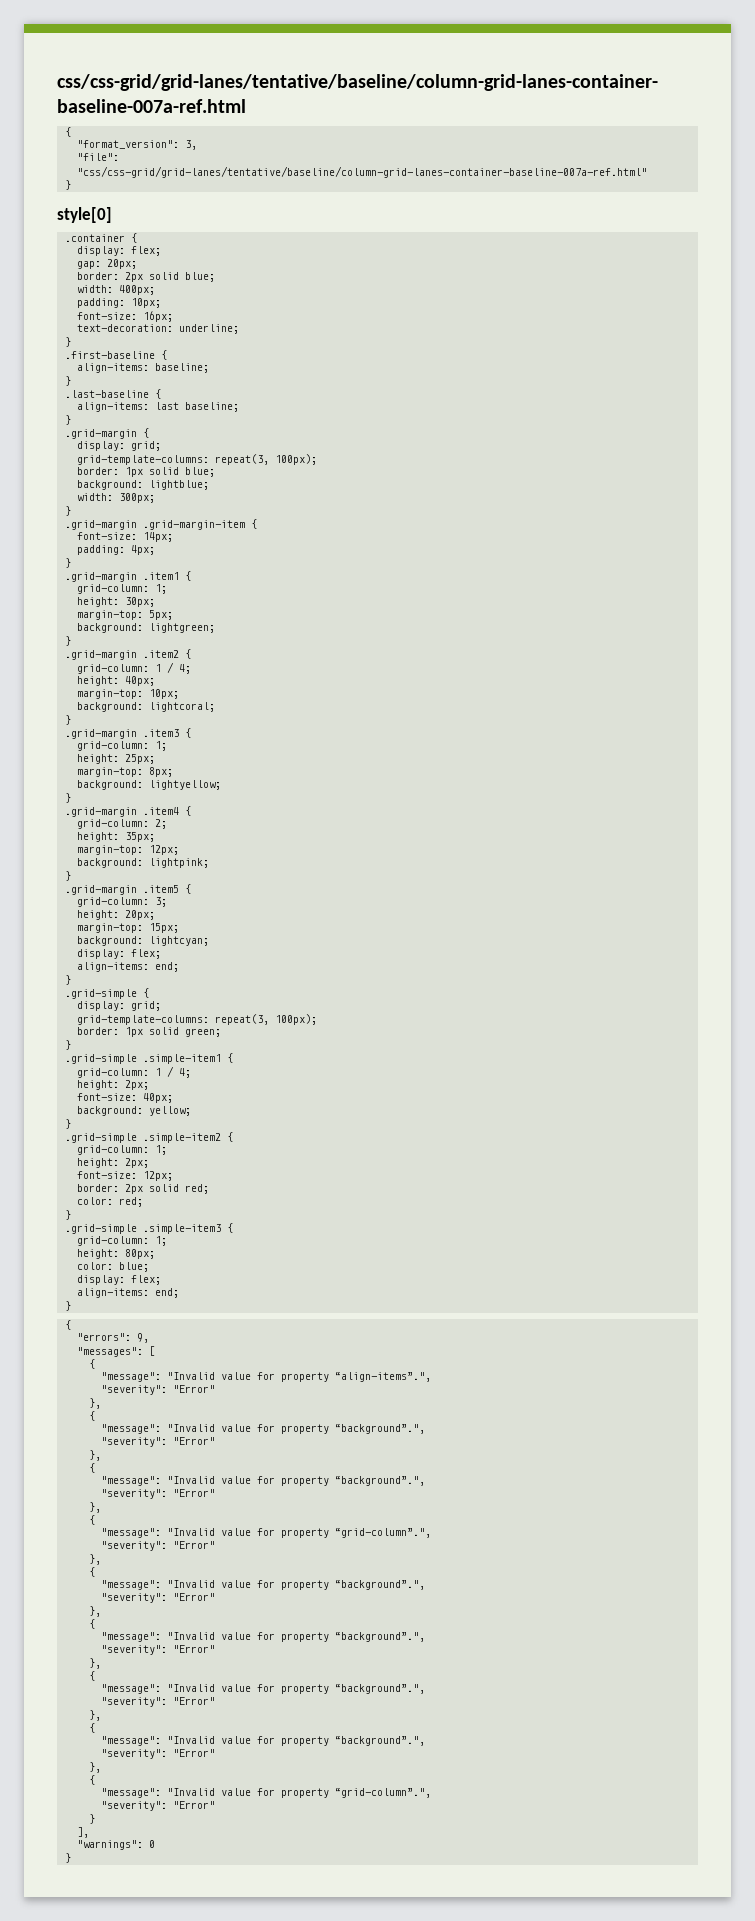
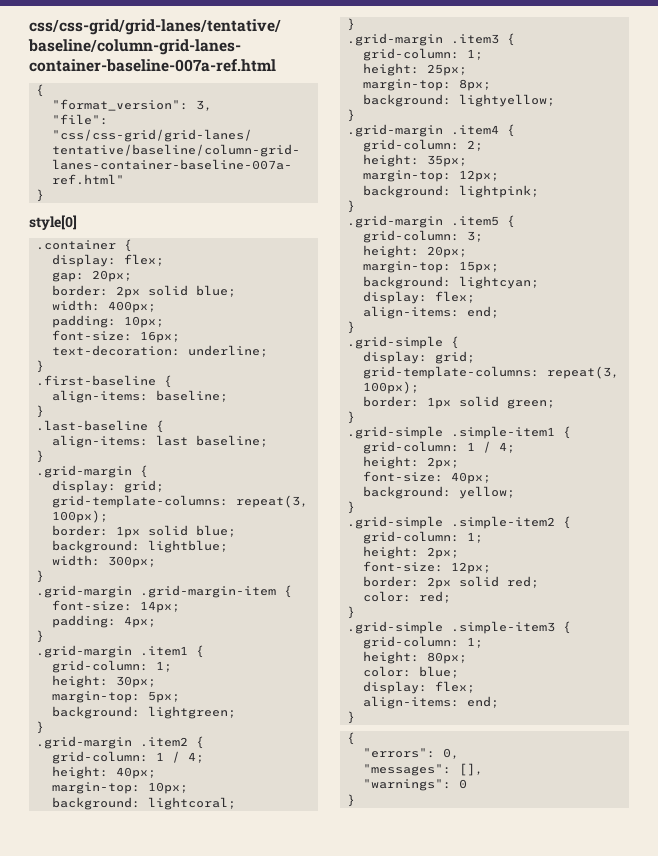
[136,1333,149,1343] 9, -> [442,748,459,759] 0,
[148,1346,155,1356] [88,1359,95,1369] [100,1372,431,1382] [100,1385,215,1395] [88,1398,101,1409] [88,1411,95,1421] [100,1424,425,1434] [100,1437,215,1447] [88,1450,101,1461] [88,1463,95,1473] [100,1476,425,1486] [100,1489,215,1499] [88,1502,101,1513] [88,1515,95,1525] [100,1528,431,1538] [100,1541,215,1551] [88,1554,101,1565] [88,1567,95,1577] [100,1580,425,1590] [100,1593,215,1603] [88,1606,101,1617] [88,1619,95,1629] [100,1632,425,1642] [100,1645,215,1655] [88,1658,101,1669] [88,1671,95,1681] [100,1684,425,1694] [100,1697,215,1707] [88,1710,101,1721] [88,1723,95,1733] [100,1736,425,1746] [100,1749,215,1759] [88,1762,101,1773] [88,1775,95,1785] [100,1788,431,1798] [100,1801,215,1811] [88,1814,95,1824] [76,1827,89,1838] [ // { // "message": "Invalid value for property “align-items”.", // "severity": "Error" // }, // { // "message": "Invalid value for property “background”.", // "severity": "Error" // }, // { // "message": "Invalid value for property “background”.", // "severity": "Error" // }, // { // "message": "Invalid value for property “grid-column”.", // "severity": "Error" // }, // { // "message": "Invalid value for property “background”.", // "severity": "Error" // }, // { // "message": "Invalid value for property “background”.", // "severity": "Error" // }, // { // "message": "Invalid value for property “background”.", // "severity": "Error" // }, // { // "message": "Invalid value for property “background”.", // "severity": "Error" // }, // { // "message": "Invalid value for property “grid-column”.", // "severity": "Error" // } // ], -> [458,763,483,776] [],

